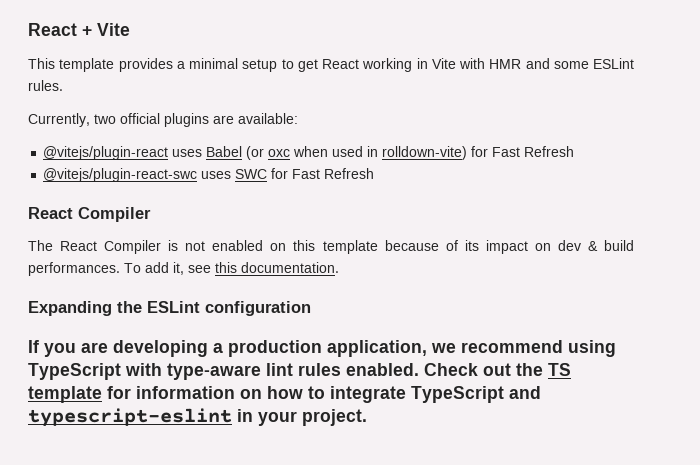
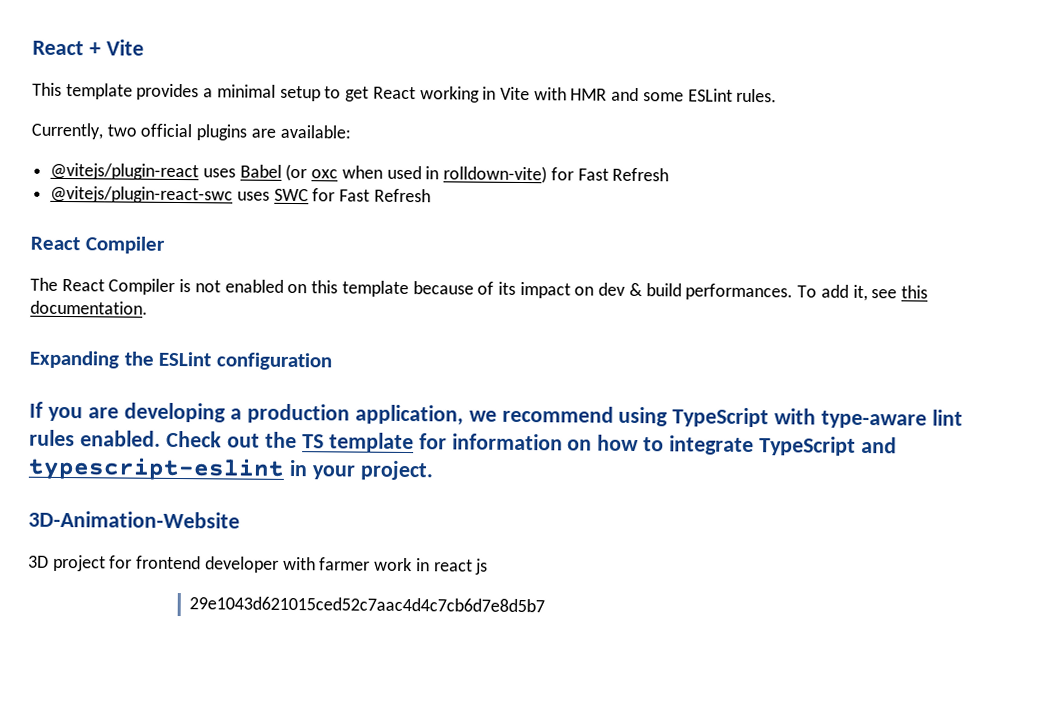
(367, 417) none -> [28,510,240,529] [28,554,489,575] [189,596,546,613] // 3D-Animation-Website // 3D project for frontend developer with farmer work in react js // 29e1043d621015ced52c7aac4d4c7cb6d7e8d5b7

